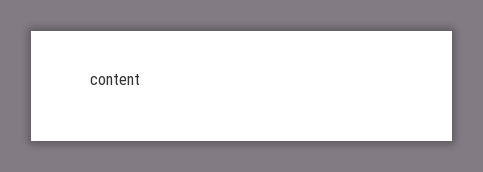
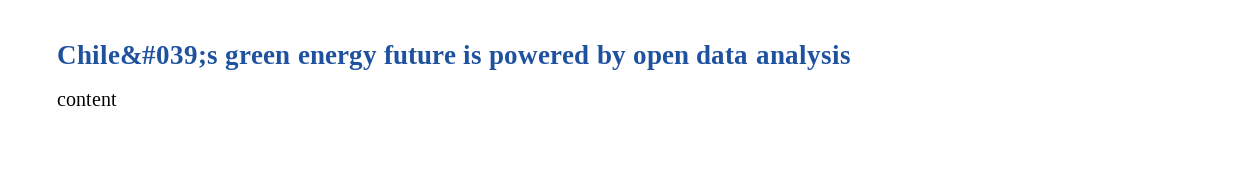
(90, 79) none -> [57,45,851,70] Chile&#039;s green energy future is powered by open data analysis //

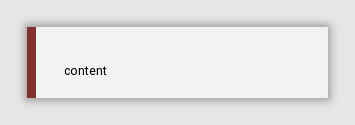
[57,45,851,70] Chile&#039;s green energy future is powered by open data analysis // -> (64, 70) none

